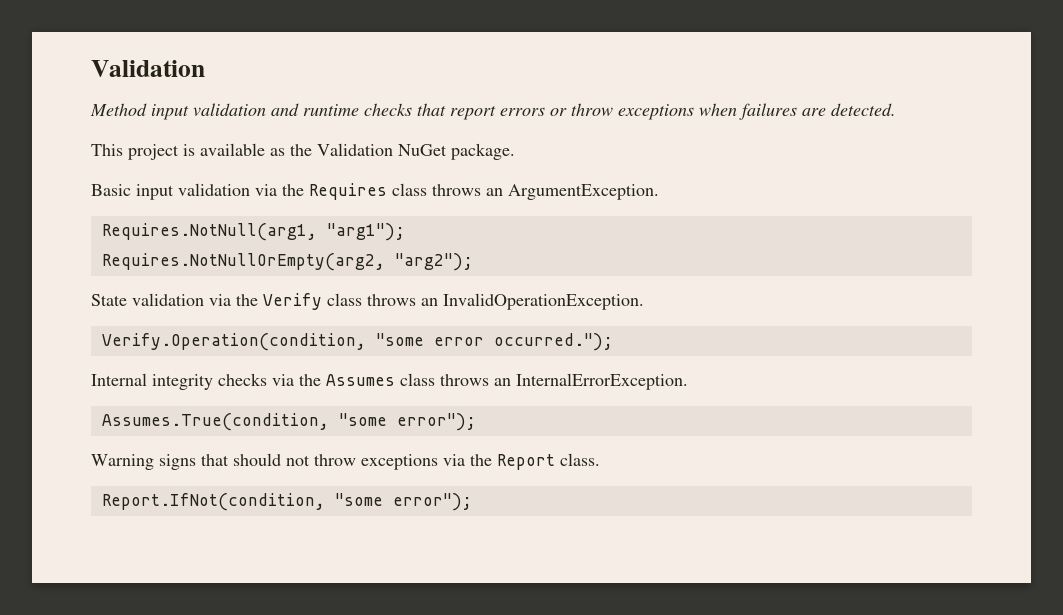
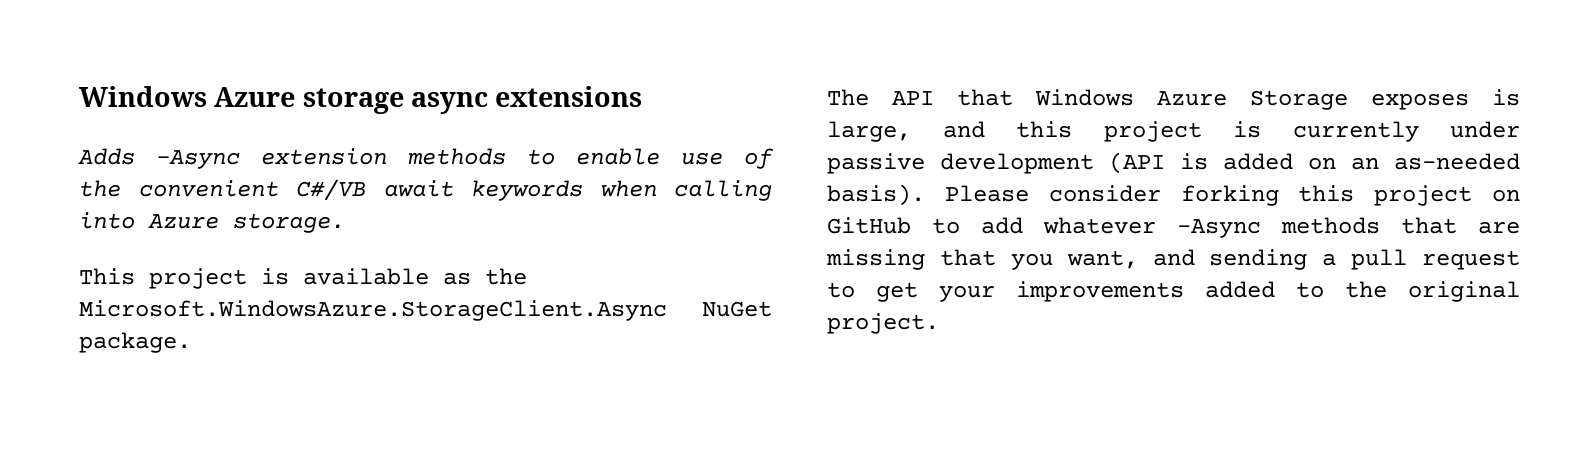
[91,60,205,77] [90,103,896,120] Validation // Method input validation and runtime checks that report errors or throw exceptions when failures are detected. -> [79,86,643,114] [78,148,774,169] [79,179,772,201] [79,212,345,233] Windows Azure storage async extensions // Adds -Async extension methods to enable use of the convenient C#/VB await keywords when calling into Azure storage.
[317,143,393,156] Validation -> [79,300,667,321] Microsoft.WindowsAzure.StorageClient.Async
[91,183,659,200] [101,223,405,241] [101,253,473,271] [91,293,644,310] [101,333,613,351] [91,373,688,390] [101,413,476,431] [91,453,600,470] [101,493,472,511] Basic input validation via the Requires class throws an ArgumentException. // Requires.NotNull(arg1, "arg1"); // Requires.NotNullOrEmpty(arg2, "arg2"); // State validation via the Verify class throws an InvalidOperationException. // Verify.Operation(condition, "some error occurred."); // Internal integrity checks via the Assumes class throws an InternalErrorException. // Assumes.True(condition, "some error"); // Warning signs that should not throw exceptions via the Report class. // Report.IfNot(condition, "some error"); -> [827,89,1520,110] [827,121,1520,142] [827,152,1520,174] [827,184,1520,206] [827,217,1520,238] [826,249,1520,270] [827,281,1520,302] [827,313,939,334] The API that Windows Azure Storage exposes is large, and this project is currently under passive development (API is added on an as-needed basis). Please consider forking this project on GitHub to add whatever -Async methods that are missing that you want, and sending a pull request to get your improvements added to the original project.

